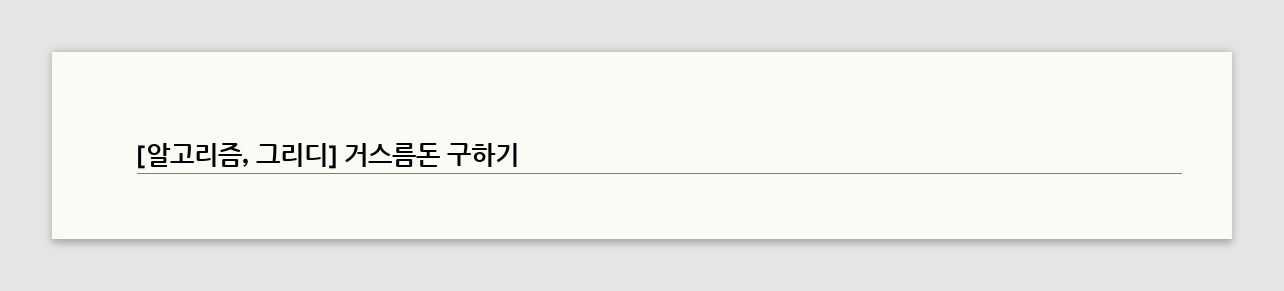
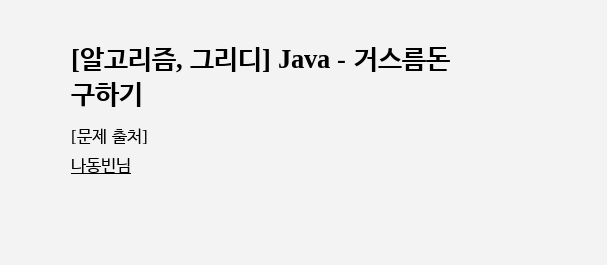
(337, 156) none -> [278,50,347,68] Java -
(519, 155) none -> [71,128,148,144] [71,158,131,173] // [문제 출처] // 나동빈님

